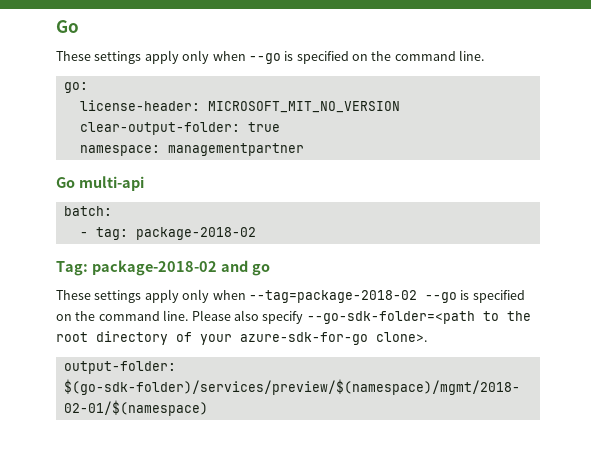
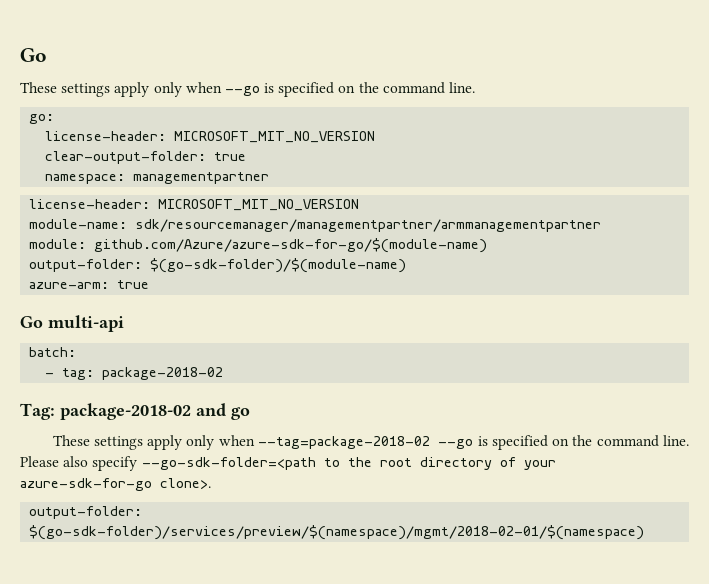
(304, 149) none -> [29,199,360,211] [29,219,602,232] [29,238,488,253] [29,258,407,273] [29,280,150,289] // license-header: MICROSOFT_MIT_NO_VERSION // module-name: sdk/resourcemanager/managementpartner/armmanagementpartner // module: github.com/Azure/azure-sdk-for-go/$(module-name) // output-folder: $(go-sdk-folder)/$(module-name) // azure-arm: true

